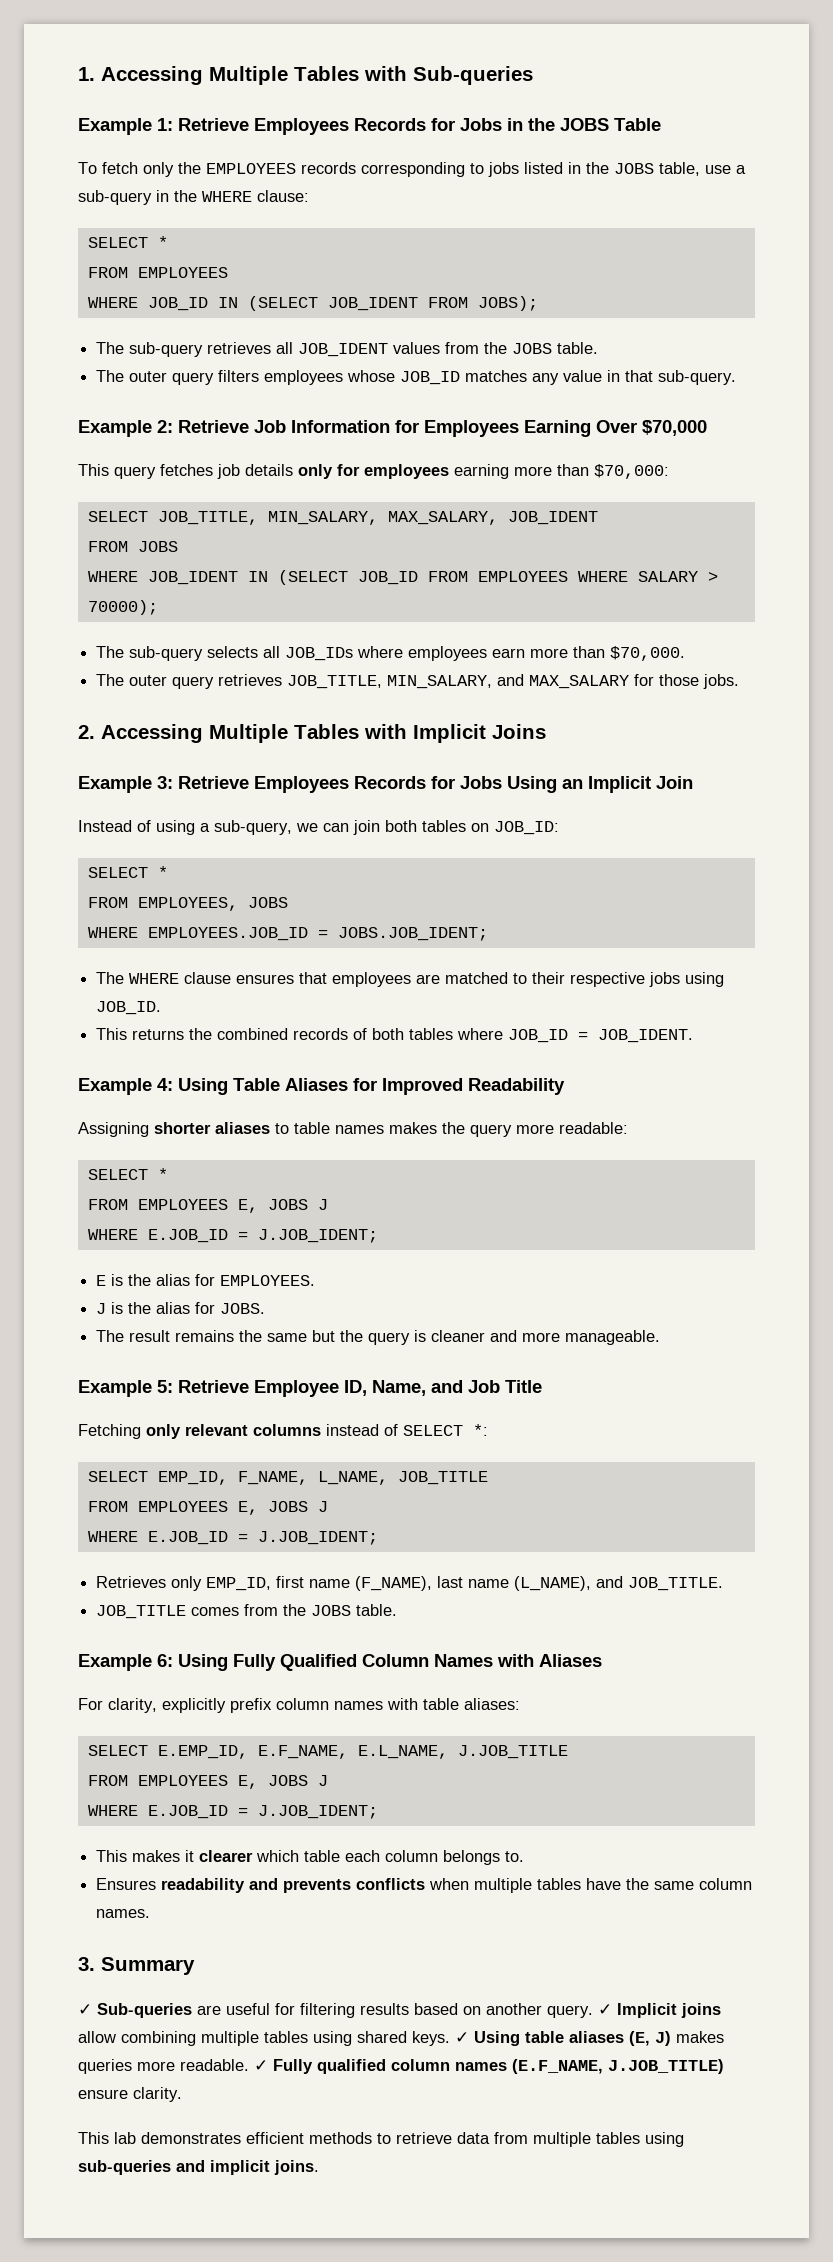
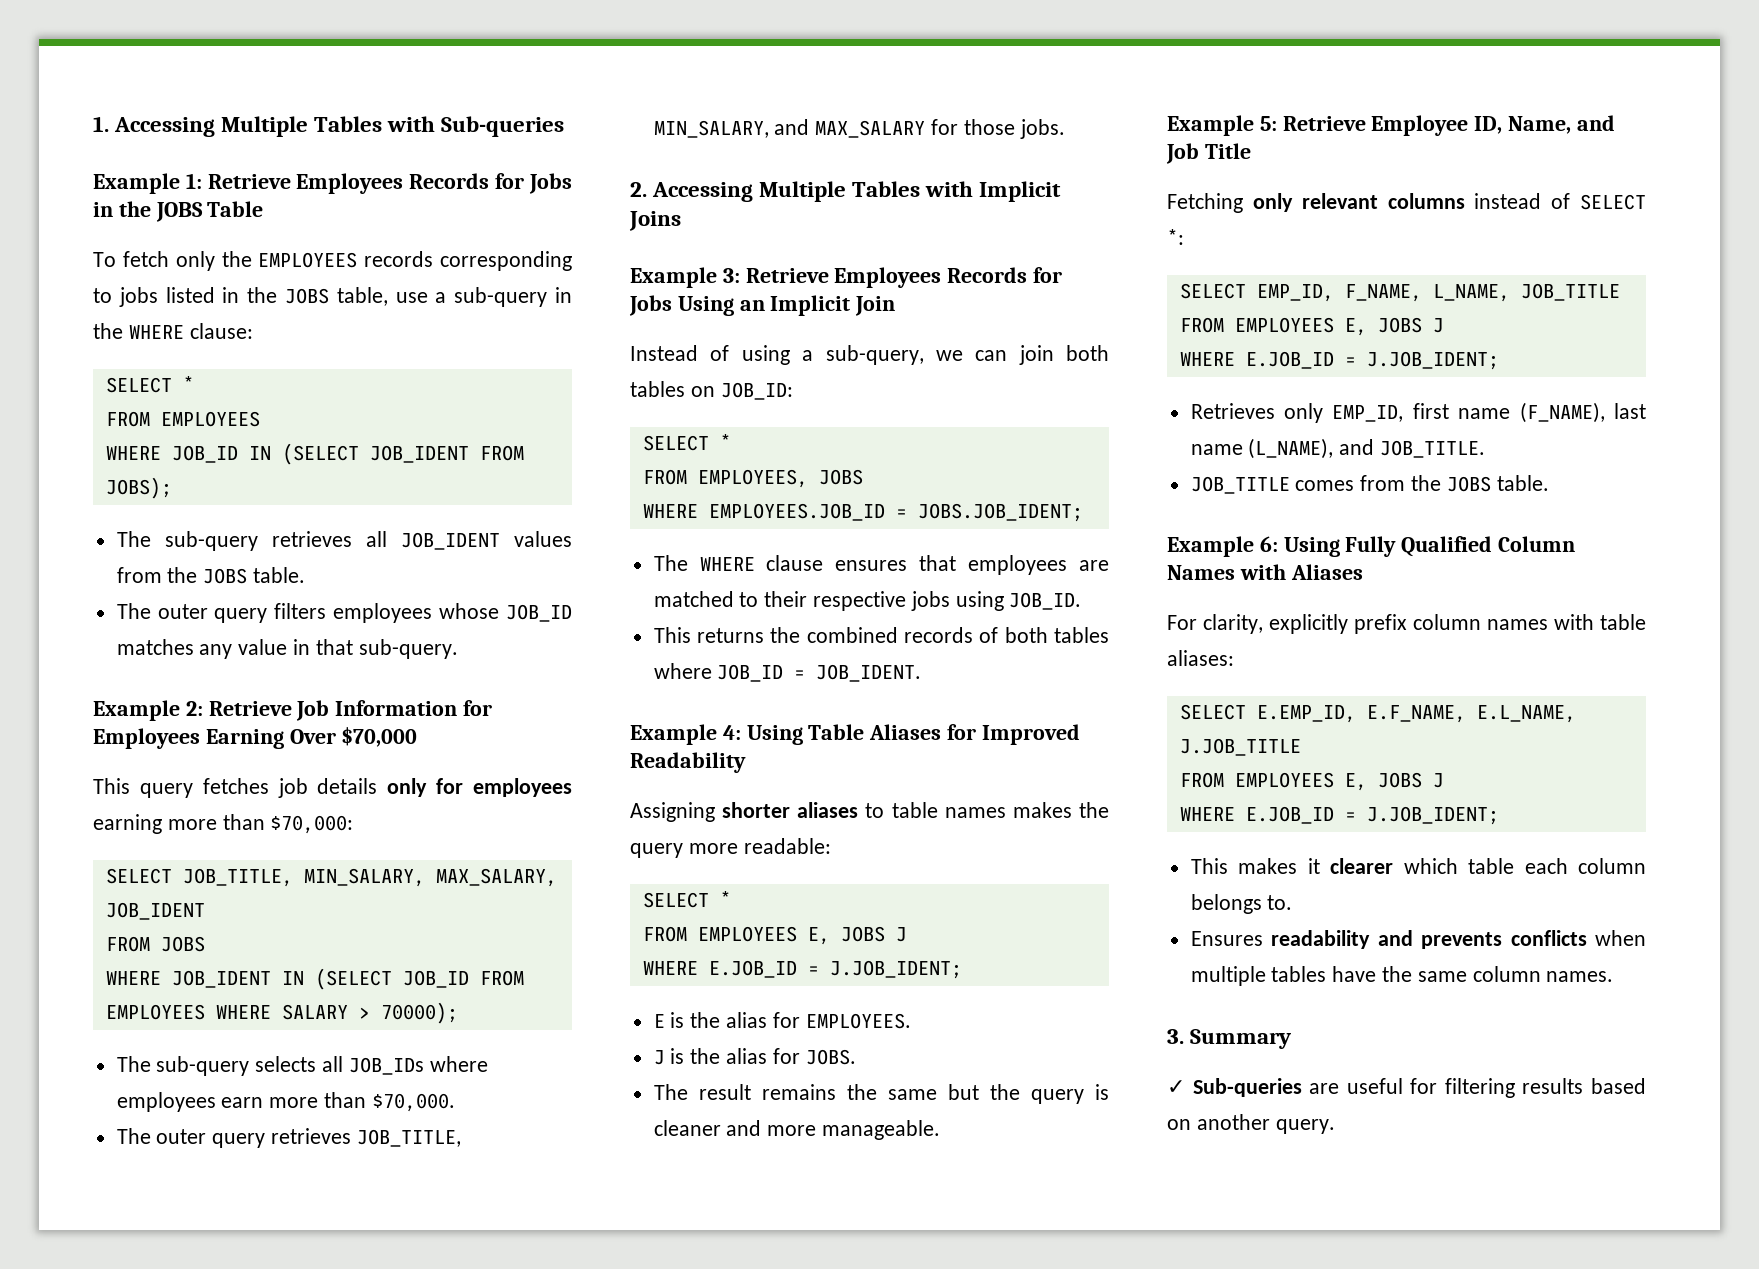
[598,2003,721,2018] [78,2031,724,2046] [78,2059,724,2074] [78,2087,182,2102] [78,2132,684,2147] [78,2160,319,2175] ✓ Implicit joins allow combining multiple tables using shared keys. ✓ Using table aliases (E, J) makes queries more readable. ✓ Fully qualified column names (E.F_NAME, J.JOB_TITLE) ensure clarity. // This lab demonstrates efficient methods to retrieve data from multiple tables using sub-queries and implicit joins. -> (1335, 1126) none

